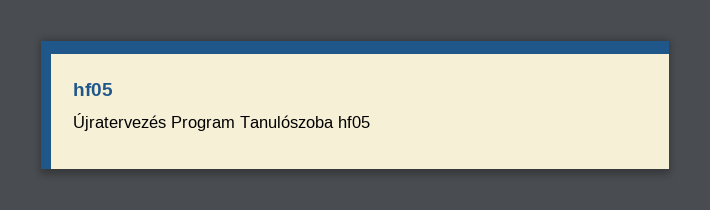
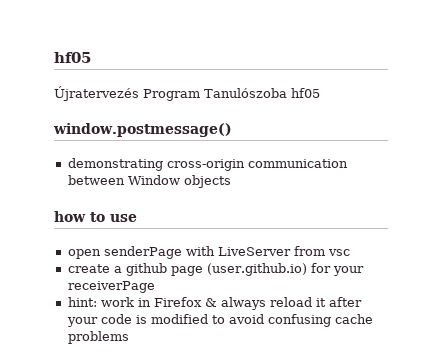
(370, 122) none -> [53,123,232,137] [67,158,348,171] [67,175,231,188] [54,211,137,222] [67,246,350,259] [67,263,364,276] [67,281,155,293] [67,297,362,310] [66,314,373,327] [67,331,129,344] // window.postmessage() // demonstrating cross-origin communication between Window objects // how to use // open senderPage with LiveServer from vsc // create a github page (user.github.io) for your receiverPage // hint: work in Firefox & always reload it after your code is modified to avoid confusing cache problems

